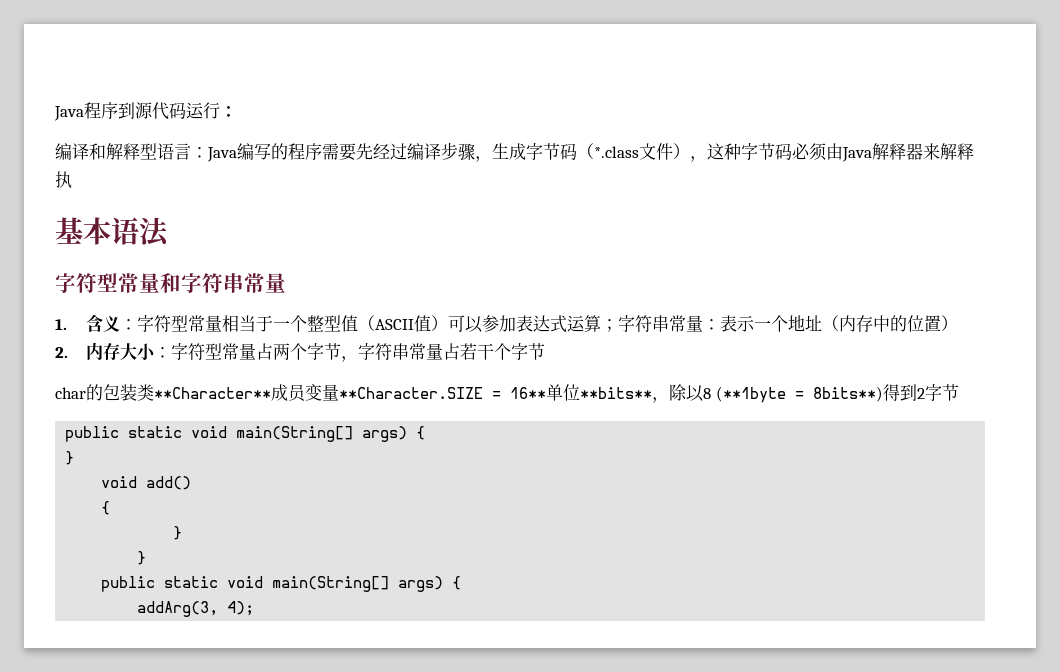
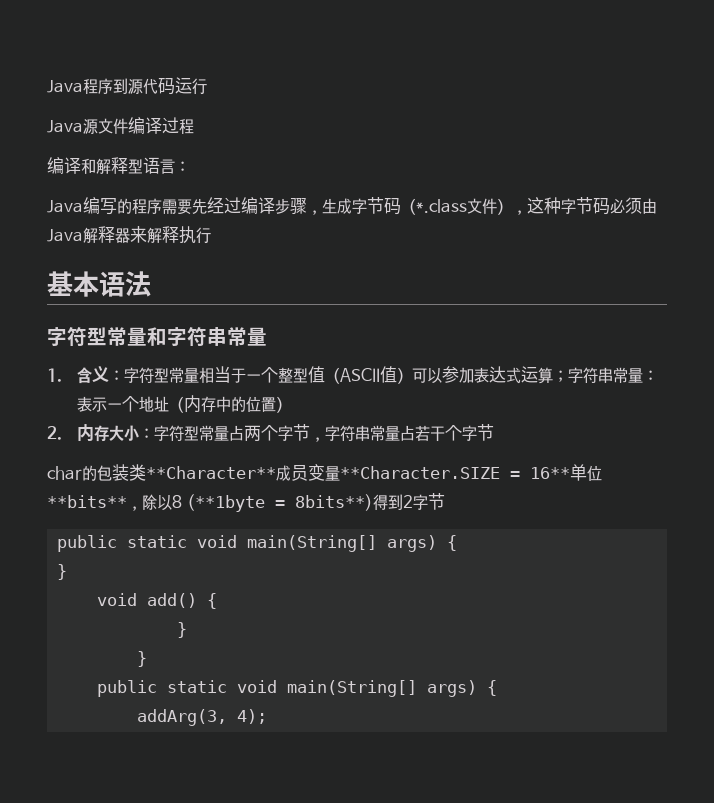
[220,106,237,117] ： -> [47,117,194,135] // Java源文件编译过程
(208, 152) none -> (190, 166) //
(72, 179) none -> [196,227,211,244] 行
(192, 483) // -> (198, 600) none

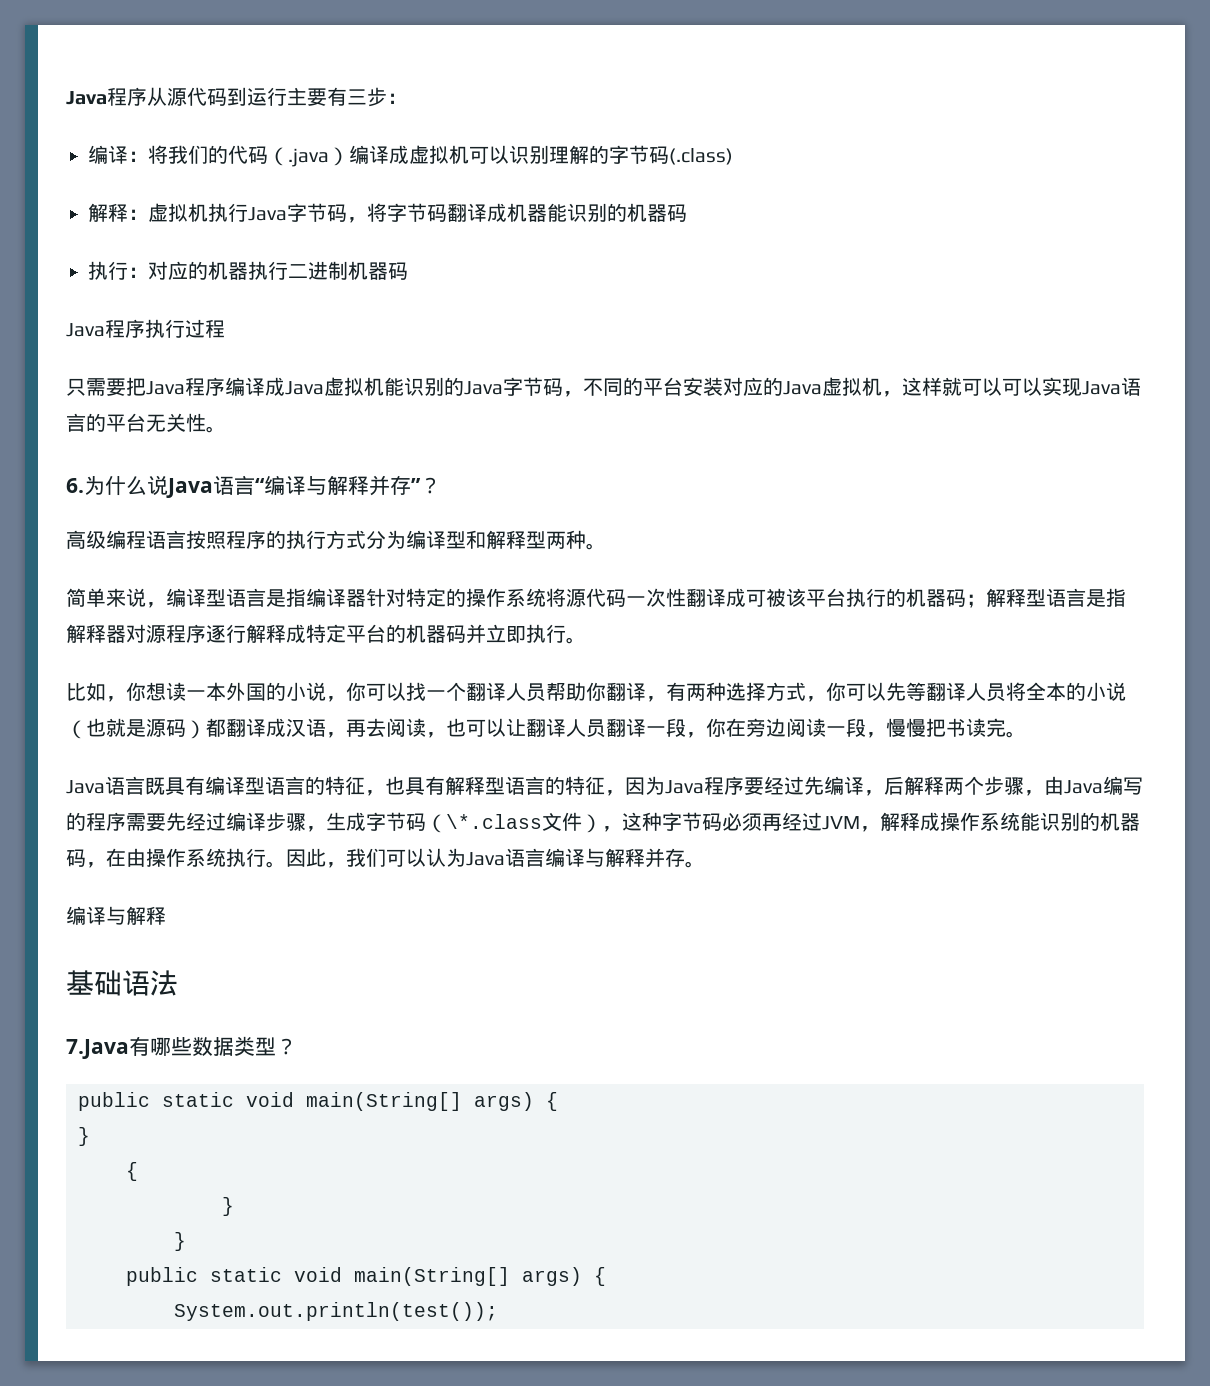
[47,77,175,95] Java程序到源代码 -> [66,87,247,106] Java程序从源代码到
[47,117,162,135] // Java源文件编译 -> [287,87,407,107] [88,145,733,167] [88,203,687,223] [88,261,408,280] [66,319,185,338] 主要有三步： // 编译：将我们的代码（.java）编译成虚拟机可以识别理解的字节码(.class) // 解释：虚拟机执行Java字节码，将字节码翻译成机器能识别的机器码 // 执行：对应的机器执行二进制机器码 // Java程序执行
[47,157,190,175] 编译和解释型语言： // -> [66,377,1141,397] [66,413,226,433] [66,475,441,498] [66,530,606,550] [66,588,1126,608] [66,624,586,644] [66,682,1126,702] [66,718,1026,739] [66,776,1064,796] 只需要把Java程序编译成Java虚拟机能识别的Java字节码，不同的平台安装对应的Java虚拟机，这样就可以可以实现Java语言的平台无关性。 // 6.为什么说Java语言“编译与解释并存”？ // 高级编程语言按照程序的执行方式分为编译型和解释型两种。 // 简单来说，编译型语言是指编译器针对特定的操作系统将源代码一次性翻译成可被该平台执行的机器码；解释型语言是指解释器对源程序逐行解释成特定平台的机器码并立即执行。 // 比如，你想读一本外国的小说，你可以找一个翻译人员帮助你翻译，有两种选择方式，你可以先等翻译人员将全本的小说（也就是源码）都翻译成汉语，再去阅读，也可以让翻译人员翻译一段，你在旁边阅读一段，慢慢把书读完。 // Java语言既具有编译型语言的特征，也具有解释型语言的特征，因为Java程序要经过先编译，后解释两个步骤，由
[416,199,467,213] *.class -> [446,814,542,829] \*.class
[642,198,657,214] [47,226,211,244] 由Java解释器来解释执行 -> [762,812,1140,832] [66,848,705,868] [66,906,166,925] 再经过JVM，解释成操作系统能识别的机器码，在由操作系统执行。因此，我们可以认为Java语言编译与解释并存。 // 编译与解释
[73,271,99,297] 本 -> [94,970,122,996] 础
[47,327,267,346] [47,366,659,384] [77,395,292,413] [47,424,495,442] [47,464,602,481] [47,493,445,512] 字符型常量和字符串常量 // 1.含义：字符型常量相当于一个整型值（ASCII值）可以参加表达式运算；字符串常量：表示一个地址（内存中的位置） // 2.内存大小：字符型常量占两个字节，字符串常量占若干个字节 // char的包装类**Character**成员变量**Character.SIZE = 16**单位**bits**，除以8 (**1byte = 8bits**)得到2字节 -> [66,1036,297,1059] 7.Java有哪些数据类型？
[97,593,198,608] void add() -> (90, 1136) none
[137,709,268,726] addArg(3, 4); -> [174,1302,498,1321] System.out.println(test());

